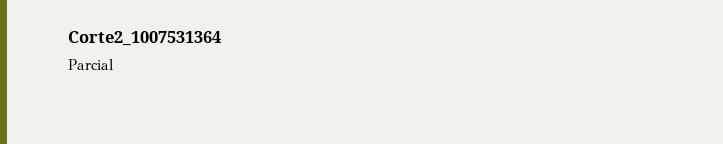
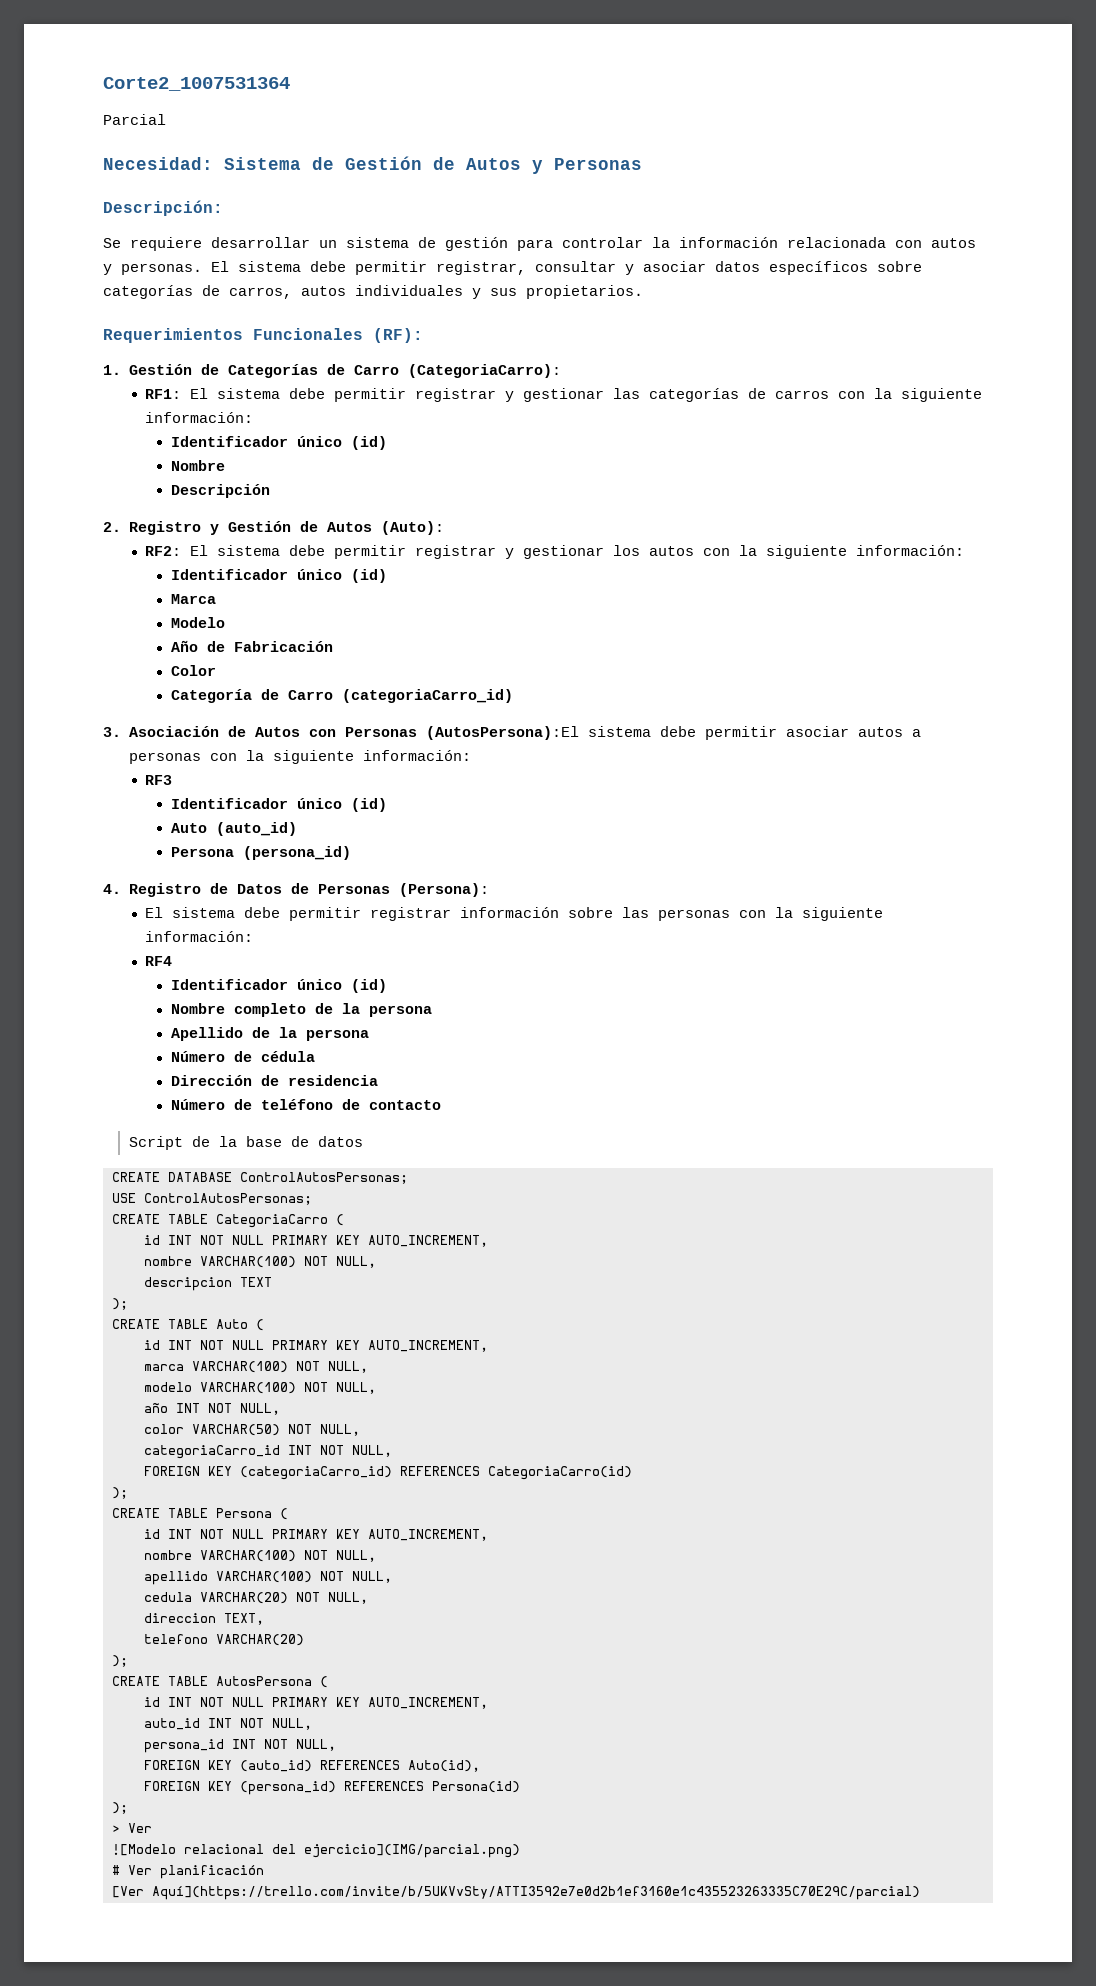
(114, 64) none -> [103,156,642,174] [103,200,223,216] [103,237,976,251] [103,261,922,275] [103,285,643,299] [103,328,423,343] [103,364,561,378] [145,388,983,402] [145,412,254,423] [170,436,387,450] [170,460,225,471] [170,484,270,498] [103,521,444,535] [145,545,965,559] [170,569,387,583] [170,594,216,604] [170,617,225,628] [170,640,333,652] [170,665,216,676] [170,689,513,703] [103,726,921,740] [128,750,471,764] [145,775,173,785] [170,798,387,812] [170,822,297,836] [170,846,351,860] [103,883,489,897] [145,907,884,921] [145,931,254,942] [145,956,173,966] [170,979,387,993] [170,1003,432,1017] [170,1027,369,1041] [170,1051,315,1062] [170,1075,378,1086] [170,1099,441,1110] [128,1136,363,1150] [112,1172,408,1184] [112,1193,312,1205] [112,1214,344,1228] [144,1235,488,1247] [144,1256,376,1268] [144,1277,272,1291] [112,1298,128,1310] [112,1319,264,1331] [144,1340,488,1352] [144,1361,368,1373] [144,1382,376,1394] [144,1403,280,1415] [144,1424,360,1436] [144,1445,392,1459] [144,1466,632,1480] [112,1487,128,1499] [112,1508,288,1520] [144,1529,488,1541] [144,1550,376,1562] [144,1571,392,1585] [144,1592,368,1604] [144,1613,264,1625] [144,1634,304,1646] [112,1655,128,1667] [112,1676,328,1688] [144,1697,488,1709] [144,1718,312,1730] [144,1739,336,1753] [144,1760,480,1772] [144,1781,520,1795] [112,1802,128,1814] [112,1823,152,1833] [112,1844,520,1858] [112,1865,264,1879] [112,1886,920,1900] // Necesidad: Sistema de Gestión de Autos y Personas // Descripción: // Se requiere desarrollar un sistema de gestión para controlar la información relacionada con autos y personas. El sistema debe permitir registrar, consultar y asociar datos específicos sobre categorías de carros, autos individuales y sus propietarios. // Requerimientos Funcionales (RF): // 1. Gestión de Categorías de Carro (CategoriaCarro): // RF1: El sistema debe permitir registrar y gestionar las categorías de carros con la siguiente información: // Identificador único (id) // Nombre // Descripción // 2. Registro y Gestión de Autos (Auto): // RF2: El sistema debe permitir registrar y gestionar los autos con la siguiente información: // Identificador único (id) // Marca // Modelo // Año de Fabricación // Color // Categoría de Carro (categoriaCarro_id) // 3. Asociación de Autos con Personas (AutosPersona):El sistema debe permitir asociar autos a personas con la siguiente información: // RF3 // Identificador único (id) // Auto (auto_id) // Persona (persona_id) // 4. Registro de Datos de Personas (Persona): // El sistema debe permitir registrar información sobre las personas con la siguiente información: // RF4 // Identificador único (id) // Nombre completo de la persona // Apellido de la persona // Número de cédula // Dirección de residencia // Número de teléfono de contacto // Script de la base de datos // CREATE DATABASE ControlAutosPersonas; // USE ControlAutosPersonas; // CREATE TABLE CategoriaCarro ( // id INT NOT NULL PRIMARY KEY AUTO_INCREMENT, // nombre VARCHAR(100) NOT NULL, // descripcion TEXT // ); // CREATE TABLE Auto ( // id INT NOT NULL PRIMARY KEY AUTO_INCREMENT, // marca VARCHAR(100) NOT NULL, // modelo VARCHAR(100) NOT NULL, // año INT NOT NULL, // color VARCHAR(50) NOT NULL, // categoriaCarro_id INT NOT NULL, // FOREIGN KEY (categoriaCarro_id) REFERENCES CategoriaCarro(id) // ); // CREATE TABLE Persona ( // id INT NOT NULL PRIMARY KEY AUTO_INCREMENT, // nombre VARCHAR(100) NOT NULL, // apellido VARCHAR(100) NOT NULL, // cedula VARCHAR(20) NOT NULL, // direccion TEXT, // telefono VARCHAR(20) // ); // CREATE TABLE AutosPersona ( // id INT NOT NULL PRIMARY KEY AUTO_INCREMENT, // auto_id INT NOT NULL, // persona_id INT NOT NULL, // FOREIGN KEY (auto_id) REFERENCES Auto(id), // FOREIGN KEY (persona_id) REFERENCES Persona(id) // ); // > Ver // ![Modelo relacional del ejercicio](IMG/parcial.png) // # Ver planificación // [Ver Aquí](https://trello.com/invite/b/5UKVvSty/ATTI3592e7e0d2b1ef3160e1c435523263335C70E29C/parcial)

